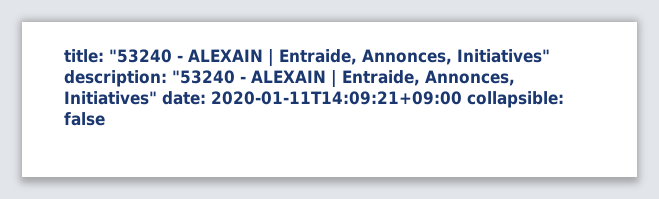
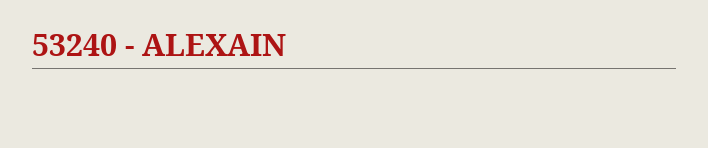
[64,49,550,67] [64,70,515,88] [64,91,564,108] [64,112,105,126] title: "53240 - ALEXAIN | Entraide, Annonces, Initiatives" description: "53240 - ALEXAIN | Entraide, Annonces, Initiatives" date: 2020-01-11T14:09:21+09:00 collapsible: false -> [32,34,287,56] 53240 - ALEXAIN

